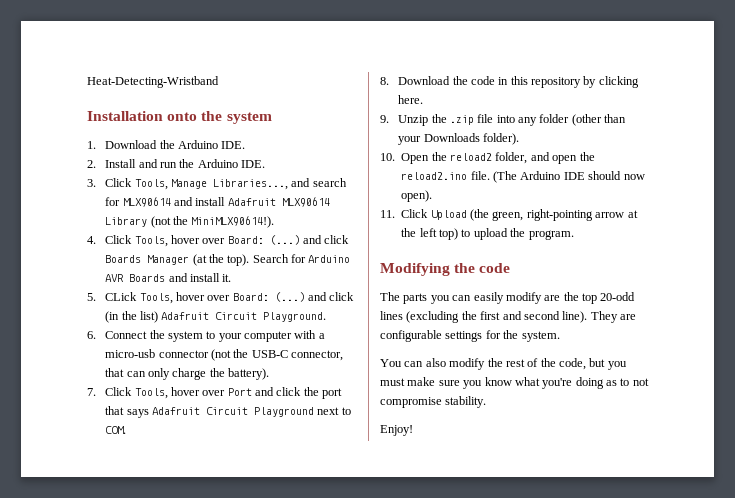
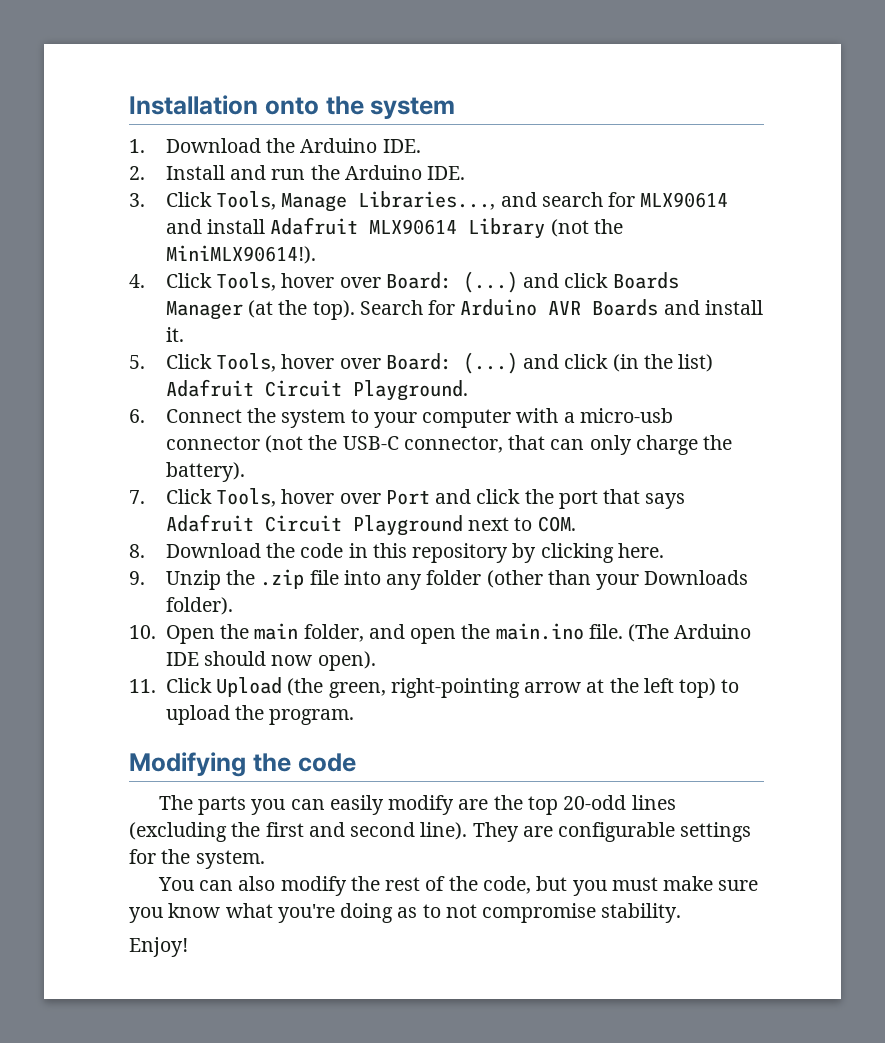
[87,76,219,88] Heat-Detecting-Wristband // -> (129, 105) none
[105,292,138,301] CLick -> [165,354,212,369] Click
[450,153,492,161] reload2 -> [254,623,299,640] main
[401,172,468,180] reload2.ino -> [495,623,584,640] main.ino

